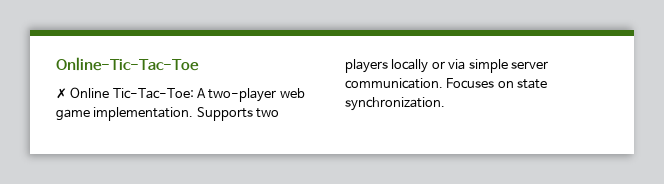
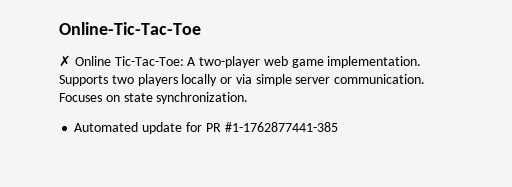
(445, 104) none -> [74,122,338,134] // Automated update for PR #1-1762877441-385

